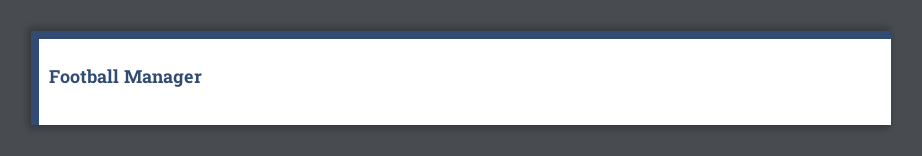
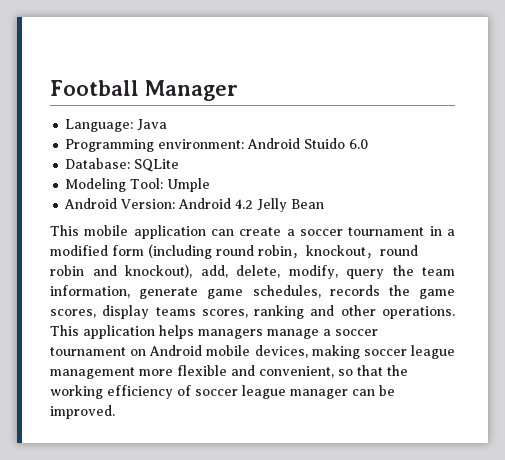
(202, 78) none -> [65,119,168,132] [65,138,369,152] [65,158,180,172] [65,178,211,192] [64,198,325,212] [50,225,455,239] [50,244,418,259] [50,264,455,279] [50,285,456,299] [50,305,455,319] [50,325,378,339] [50,345,456,359] [50,365,408,379] [50,385,395,399] [50,405,115,419] // Language: Java // Programming environment: Android Stuido 6.0 // Database: SQLite // Modeling Tool: Umple // Android Version: Android 4.2 Jelly Bean // This mobile application can create a soccer tournament in a modified form (including round robin，knockout，round robin and knockout), add, delete, modify, query the team information, generate game schedules, records the game scores, display teams scores, ranking and other operations. This application helps managers manage a soccer tournament on Android mobile devices, making soccer league management more flexible and convenient, so that the working efficiency of soccer league manager can be improved.

